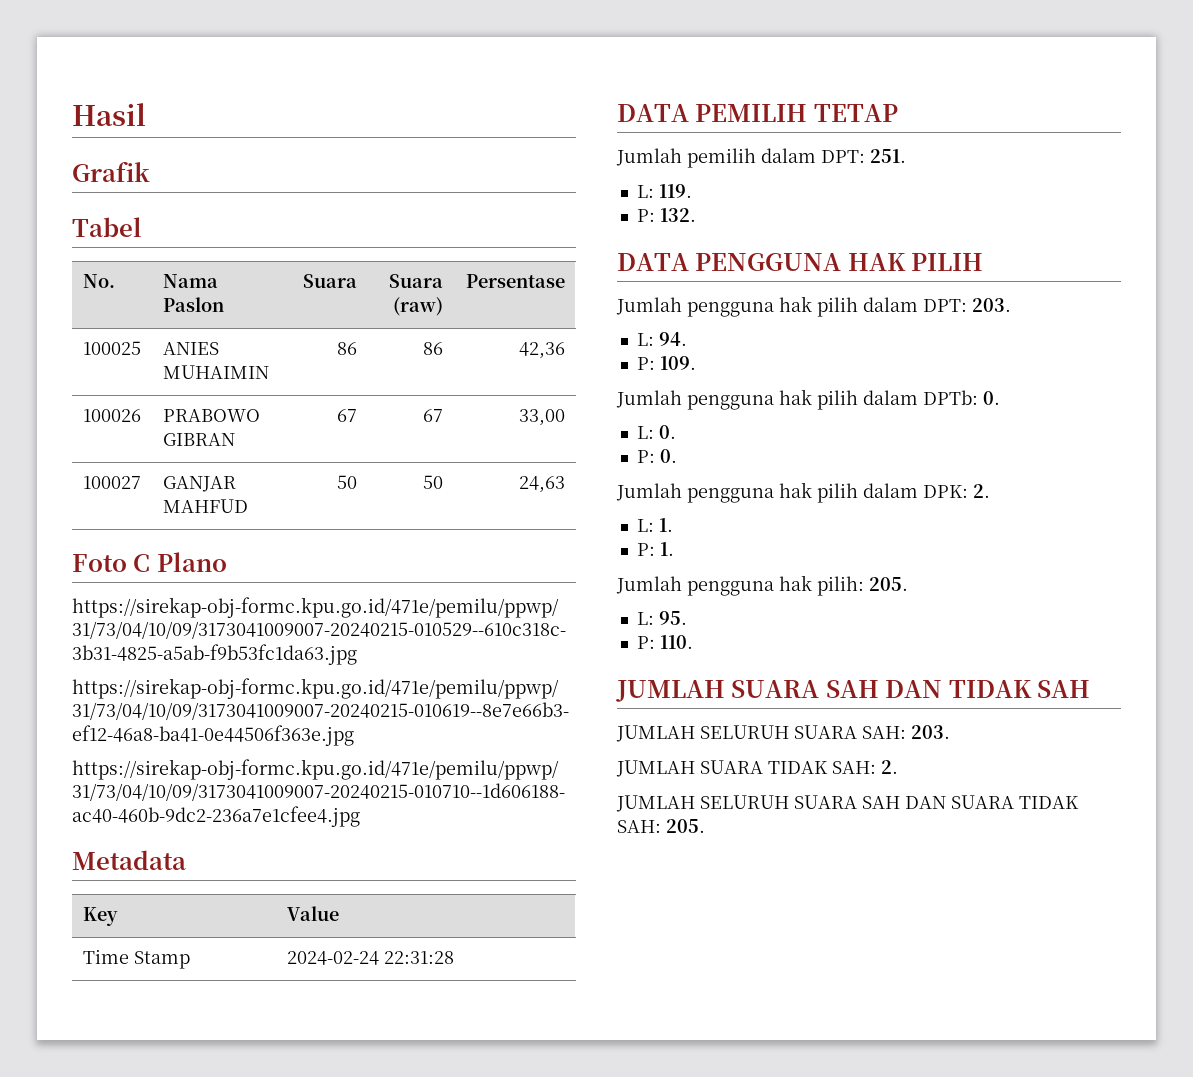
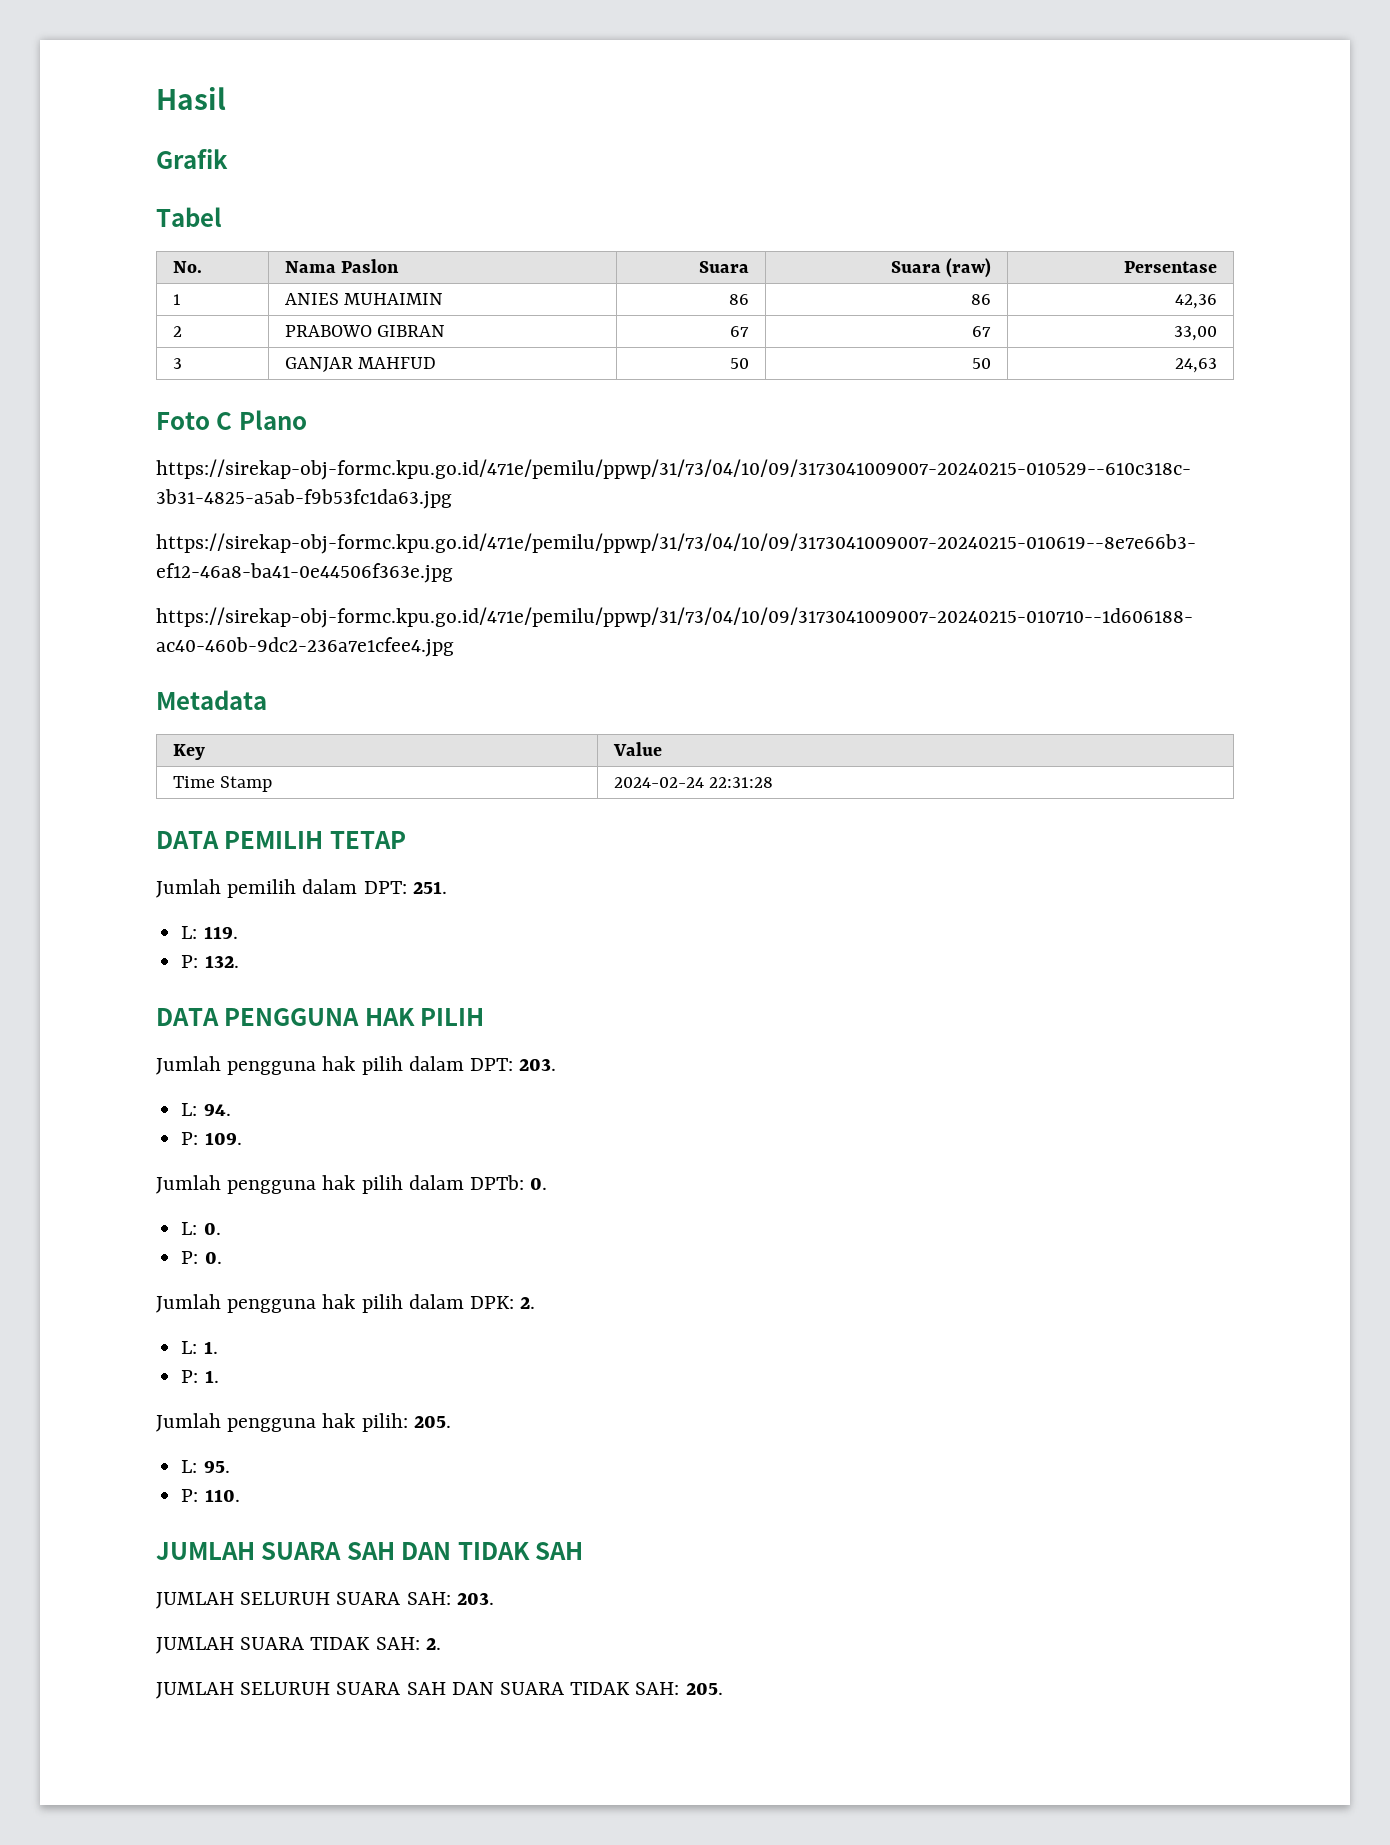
[82,341,141,355] 100025 -> [172,294,181,305] 1
[82,409,141,422] 100026 -> [172,326,182,337] 2
[82,476,141,489] 100027 -> [172,358,182,369] 3

